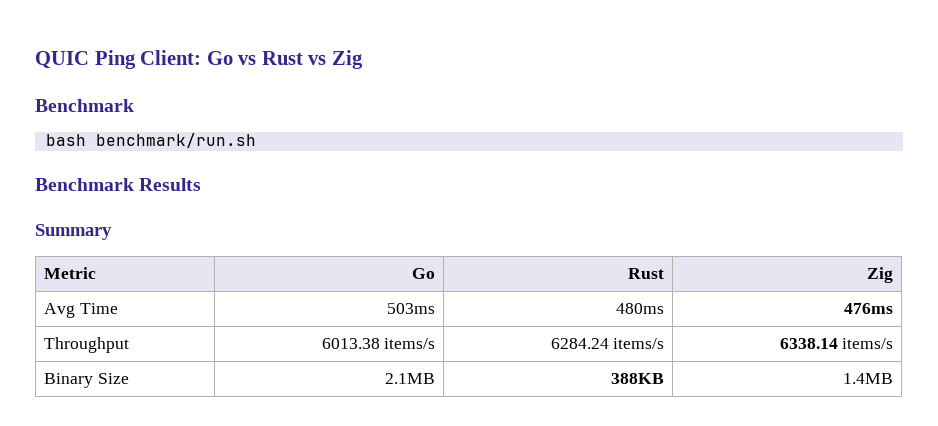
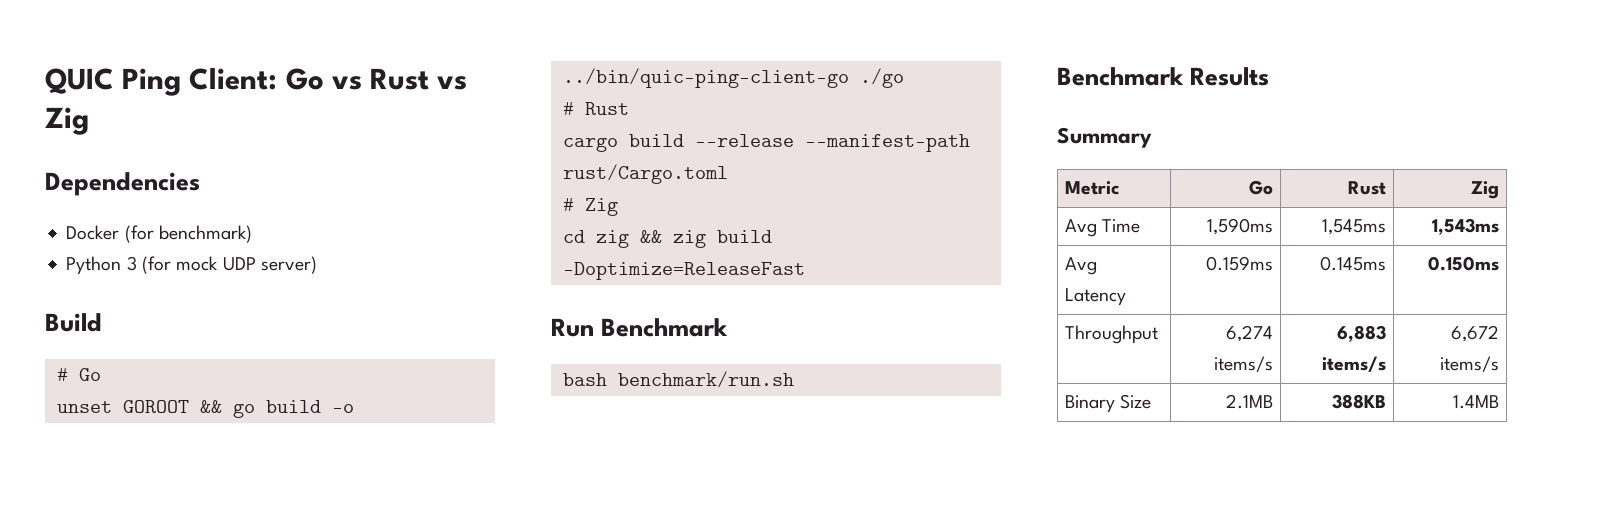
(363, 59) none -> [45,172,200,196] [66,225,252,243] [66,256,317,275] [45,313,102,332] [56,368,101,381] [56,400,354,418] [562,68,904,88] [562,102,629,115] [562,134,970,152] [562,164,728,184] [562,198,618,216] [562,230,772,248] [562,262,805,280] [551,318,594,337] Dependencies // Docker (for benchmark) // Python 3 (for mock UDP server) // Build // # Go // unset GOROOT && go build -o ../bin/quic-ping-client-go ./go // # Rust // cargo build --release --manifest-path rust/Cargo.toml // # Zig // cd zig && zig build -Doptimize=ReleaseFast // Run
[387,303,436,314] [616,303,665,314] [844,303,894,314] 503ms | 480ms | 476ms -> [1207,218,1274,235] [1322,219,1387,235] [1432,218,1500,235] [1064,257,1097,275] [1064,288,1126,306] [1206,256,1274,271] [1320,256,1387,271] [1428,256,1500,271] 1,590ms | 1,545ms | 1,543ms // Avg Latency | 0.159ms | 0.145ms | 0.150ms
[321,338,436,349] [550,338,665,349] [779,338,838,349] 6013.38 items/s | 6284.24 items/s | 6338.14 -> [1226,325,1274,342] [1214,356,1274,372] [1337,325,1387,342] [1322,356,1387,372] [1451,325,1500,342] 6,274 items/s | 6,883 items/s | 6,672

